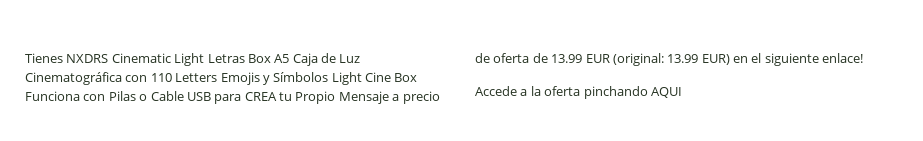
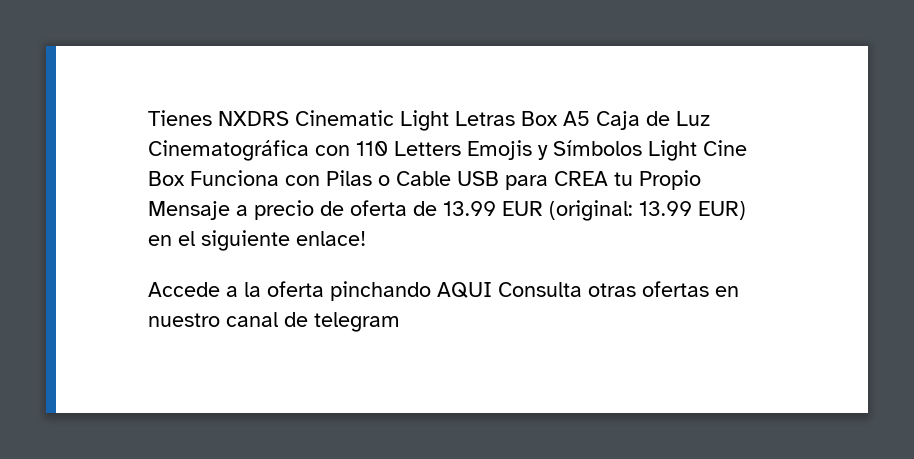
(682, 92) none -> [498,281,739,297] [148,312,400,332] Consulta otras ofertas en nuestro canal de telegram

